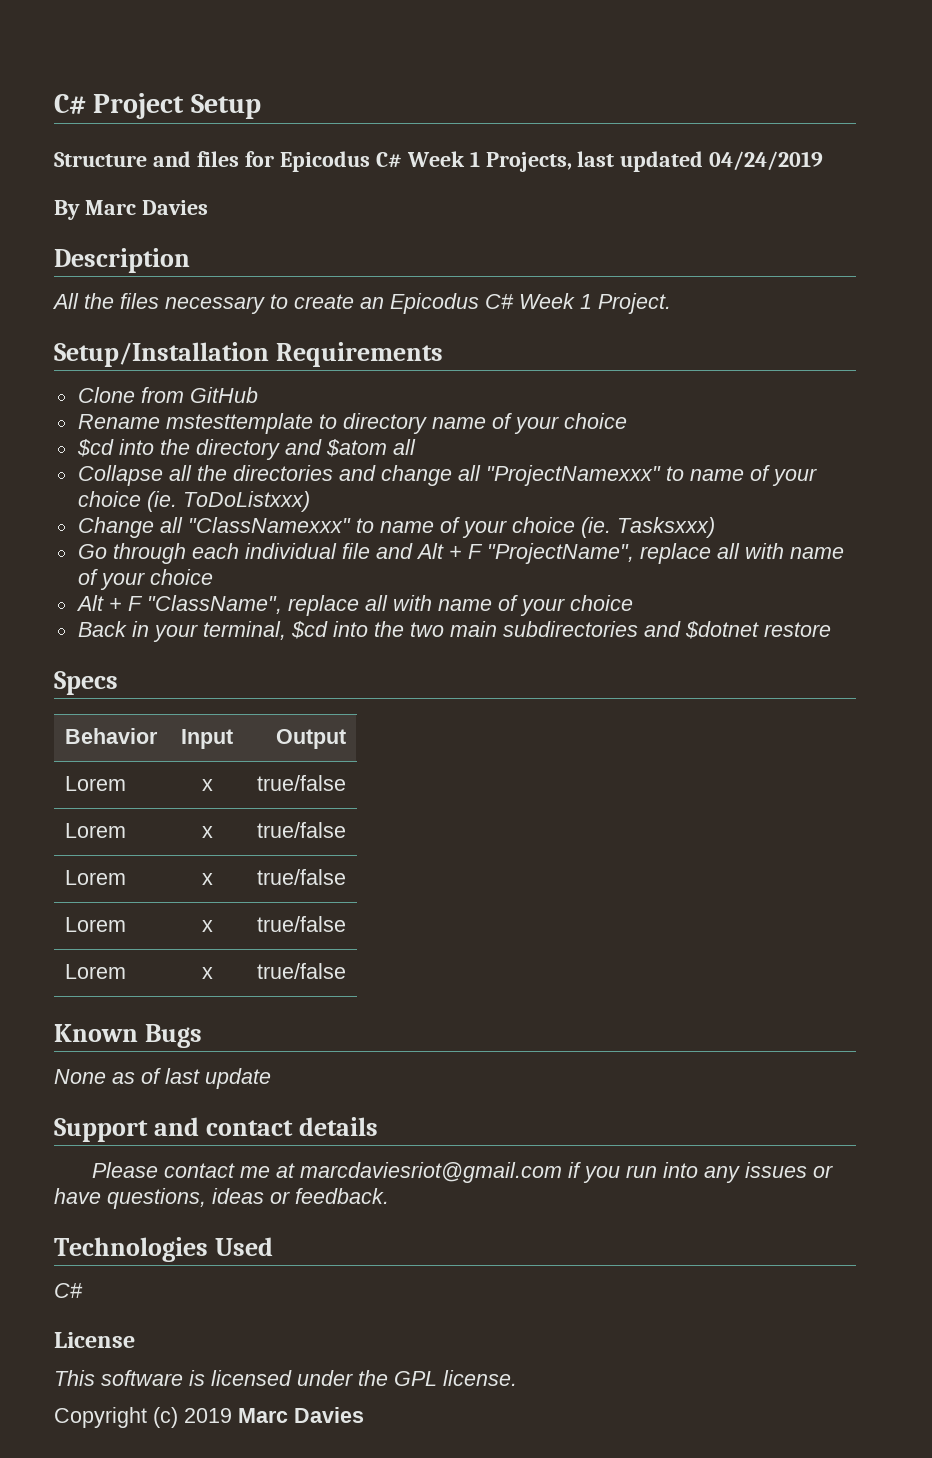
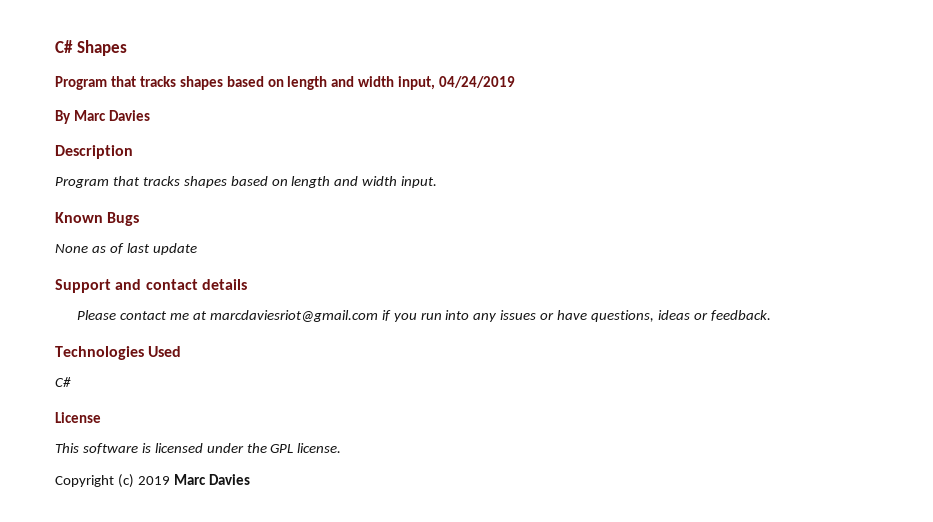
[54,93,261,119] [54,151,704,172] C# Project Setup // Structure and files for Epicodus C# Week 1 Projects, last updated -> [55,40,127,56] [55,76,436,90] C# Shapes // Program that tracks shapes based on length and width input,
[52,293,671,314] [54,342,443,367] [77,387,258,403] [77,413,627,434] [76,439,416,460] [77,465,817,486] [77,491,310,512] [77,517,715,538] [77,543,844,564] [77,569,213,590] [75,595,633,616] [77,621,831,642] [54,671,118,695] [65,728,159,744] [181,729,233,749] [275,729,346,749] [65,776,127,791] [201,779,213,791] [256,775,346,791] [65,823,127,838] [201,826,213,838] [256,822,346,838] [65,870,127,885] [201,873,213,885] [256,869,346,885] [65,917,127,932] [201,920,213,932] [256,916,346,932] [65,964,127,979] [201,967,213,979] [256,963,346,979] All the files necessary to create an Epicodus C# Week 1 Project. // Setup/Installation Requirements // Clone from GitHub // Rename mstesttemplate to directory name of your choice // $cd into the directory and $atom all // Collapse all the directories and change all "ProjectNamexxx" to name of your choice (ie. ToDoListxxx) // Change all "ClassNamexxx" to name of your choice (ie. Tasksxxx) // Go through each individual file and Alt + F "ProjectName", replace all with name of your choice // Alt + F "ClassName", replace all with name of your choice // Back in your terminal, $cd into the two main subdirectories and $dotnet restore // Specs // Behavior | Input | Output // Lorem | x | true/false // Lorem | x | true/false // Lorem | x | true/false // Lorem | x | true/false // Lorem | x | true/false -> [55,176,438,188] Program that tracks shapes based on length and width input.

